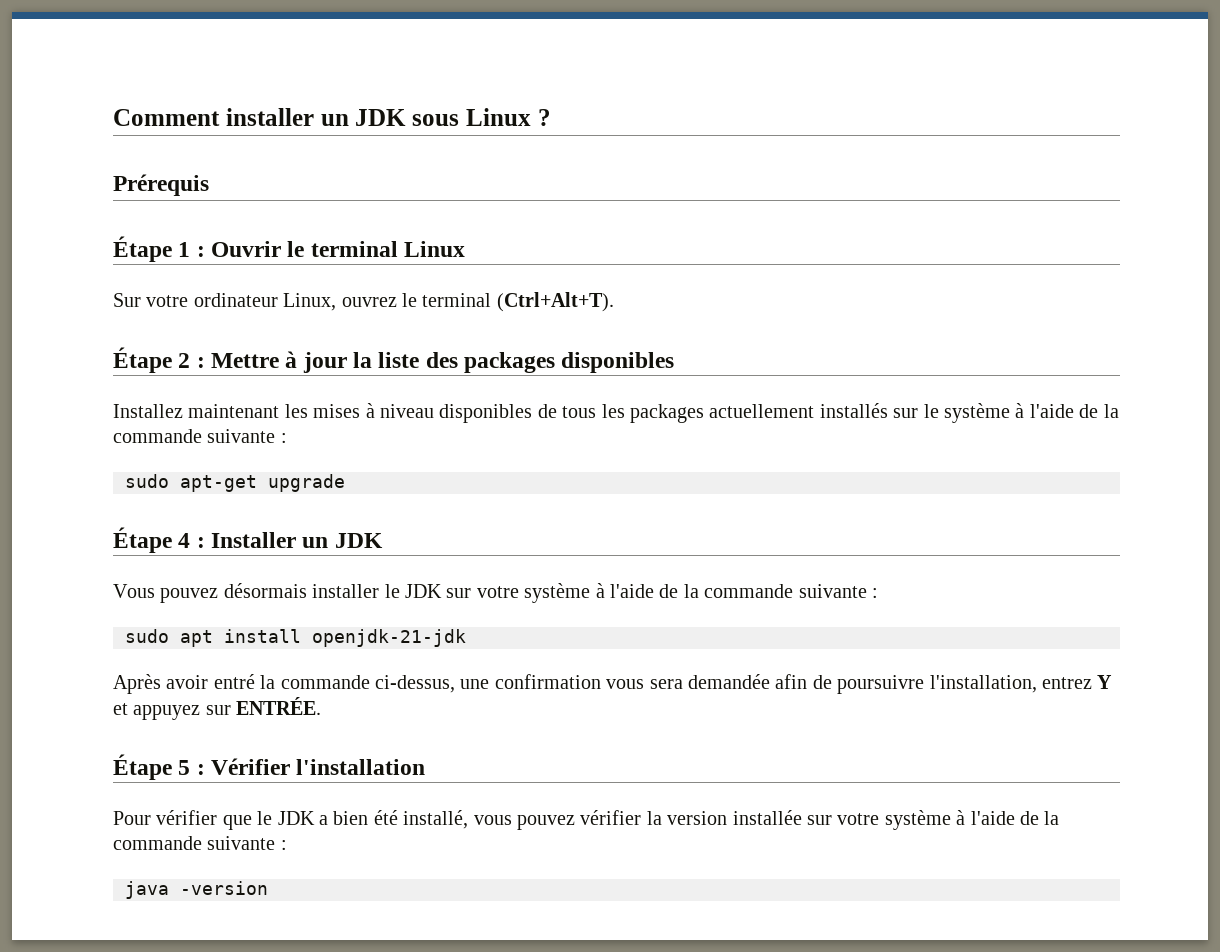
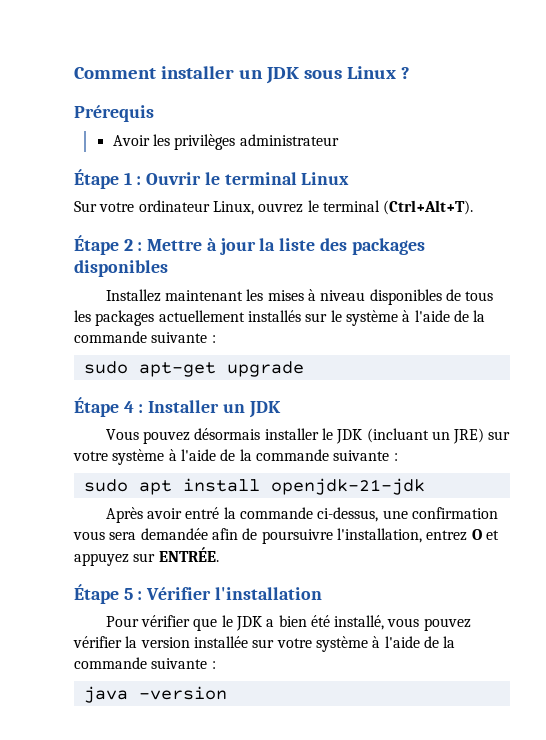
(209, 185) none -> [112,134,339,150] // Avoir les privilèges administrateur
(442, 591) none -> [366,428,485,444] (incluant un JRE)
[1097,675,1113,689] Y -> [471,529,482,540] O

